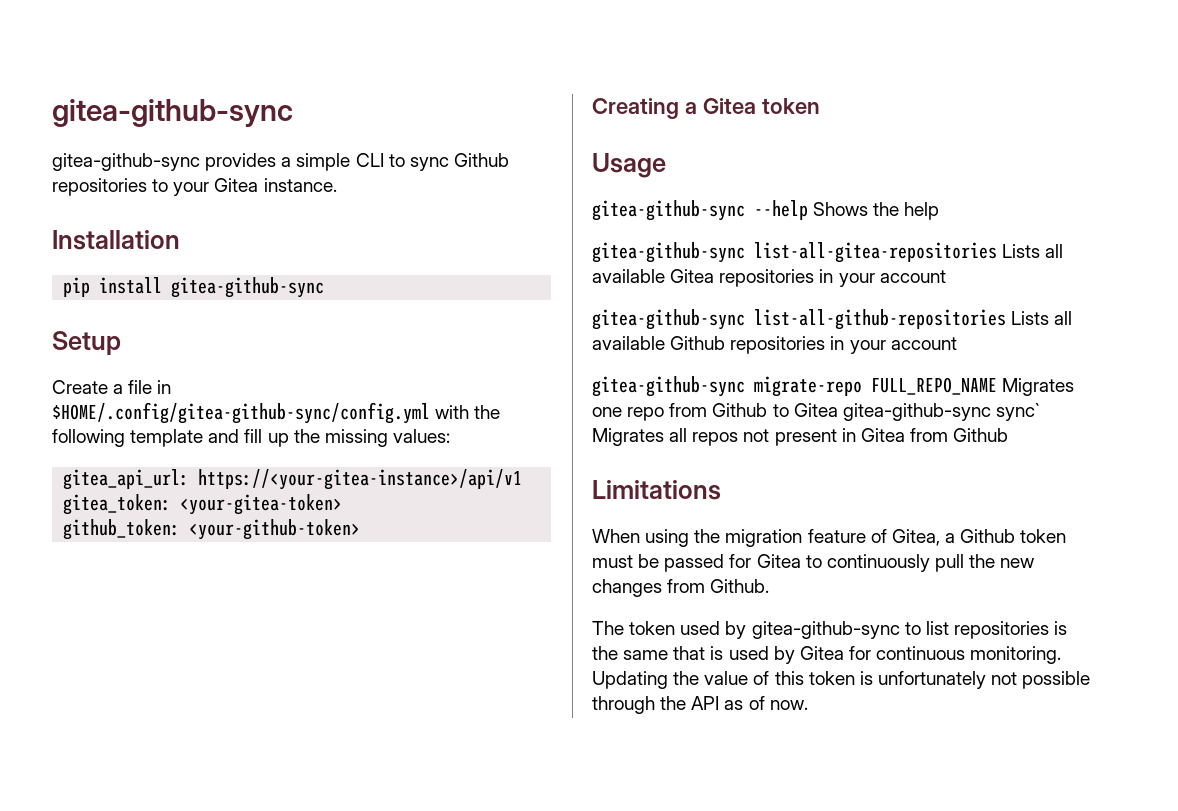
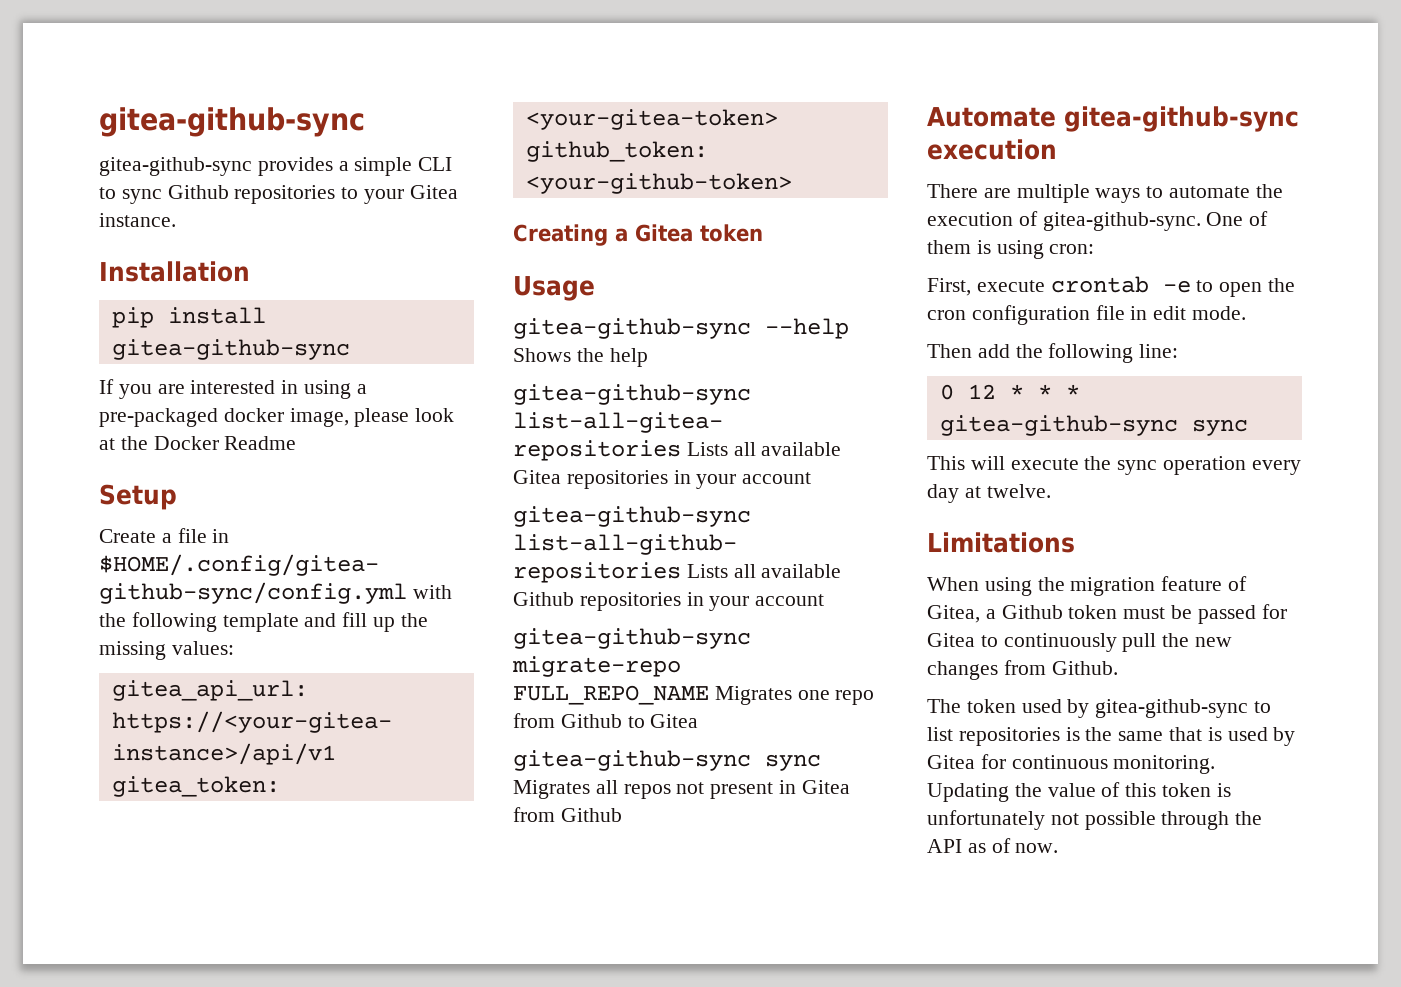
(325, 287) none -> [99,379,367,399] [99,408,455,427] [99,436,297,450] // If you are interested in using a pre-packaged docker image, please look at the Docker Readme
[842,403,1040,421] gitea-github-sync sync` -> [513,750,821,771] // gitea-github-sync sync
(1009, 435) none -> [927,106,1299,132] [927,139,1057,160] [927,184,1283,203] [927,211,1269,231] [927,240,1095,259] [927,276,1296,297] [927,305,1247,325] [927,343,1179,363] [939,384,1080,400] [939,415,1248,436] [927,456,1301,475] [927,484,1051,503] // Automate gitea-github-sync execution // There are multiple ways to automate the execution of gitea-github-sync. One of them is using cron: // First, execute crontab -e to open the cron configuration file in edit mode. // Then add the following line: // 0 12 * * * gitea-github-sync sync // This will execute the sync operation every day at twelve.

